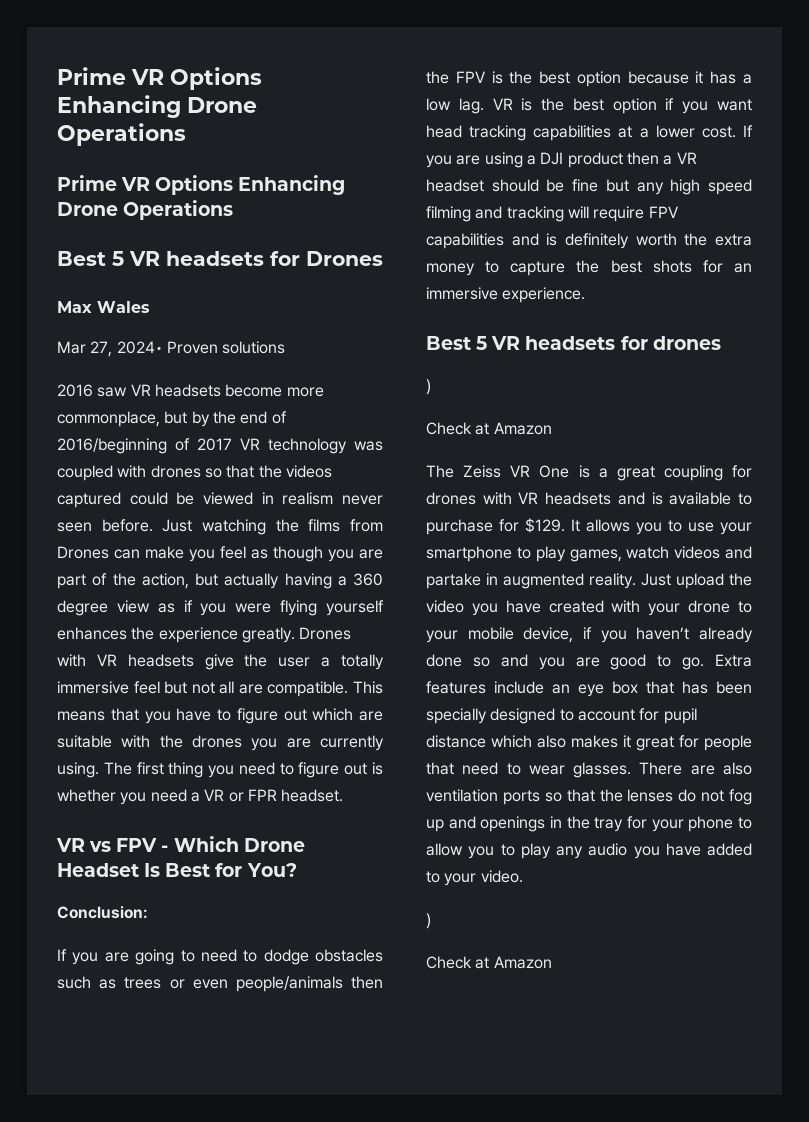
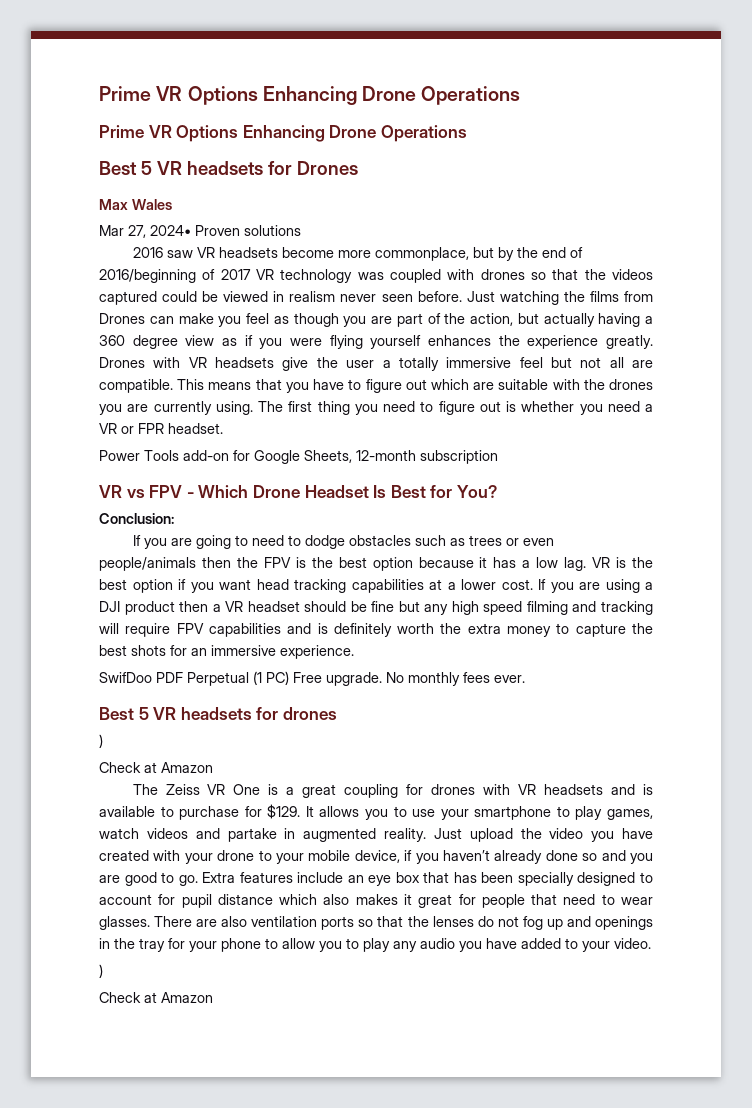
(344, 795) none -> [99,450,498,464] // Power Tools add-on for Google Sheets, 12-month subscription
(586, 295) none -> [99,671,525,686] // SwifDoo PDF Perpetual (1 PC) Free upgrade. No monthly fees ever.

